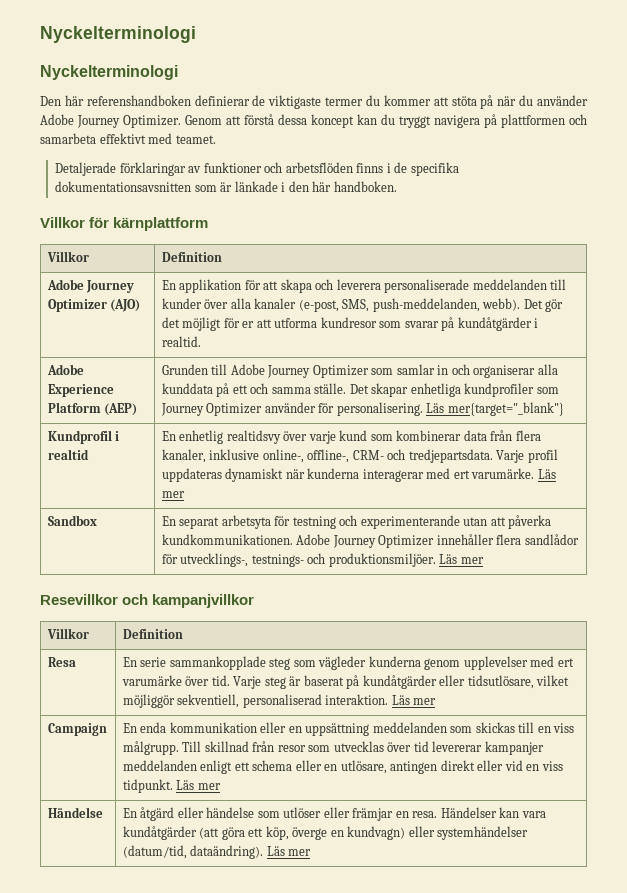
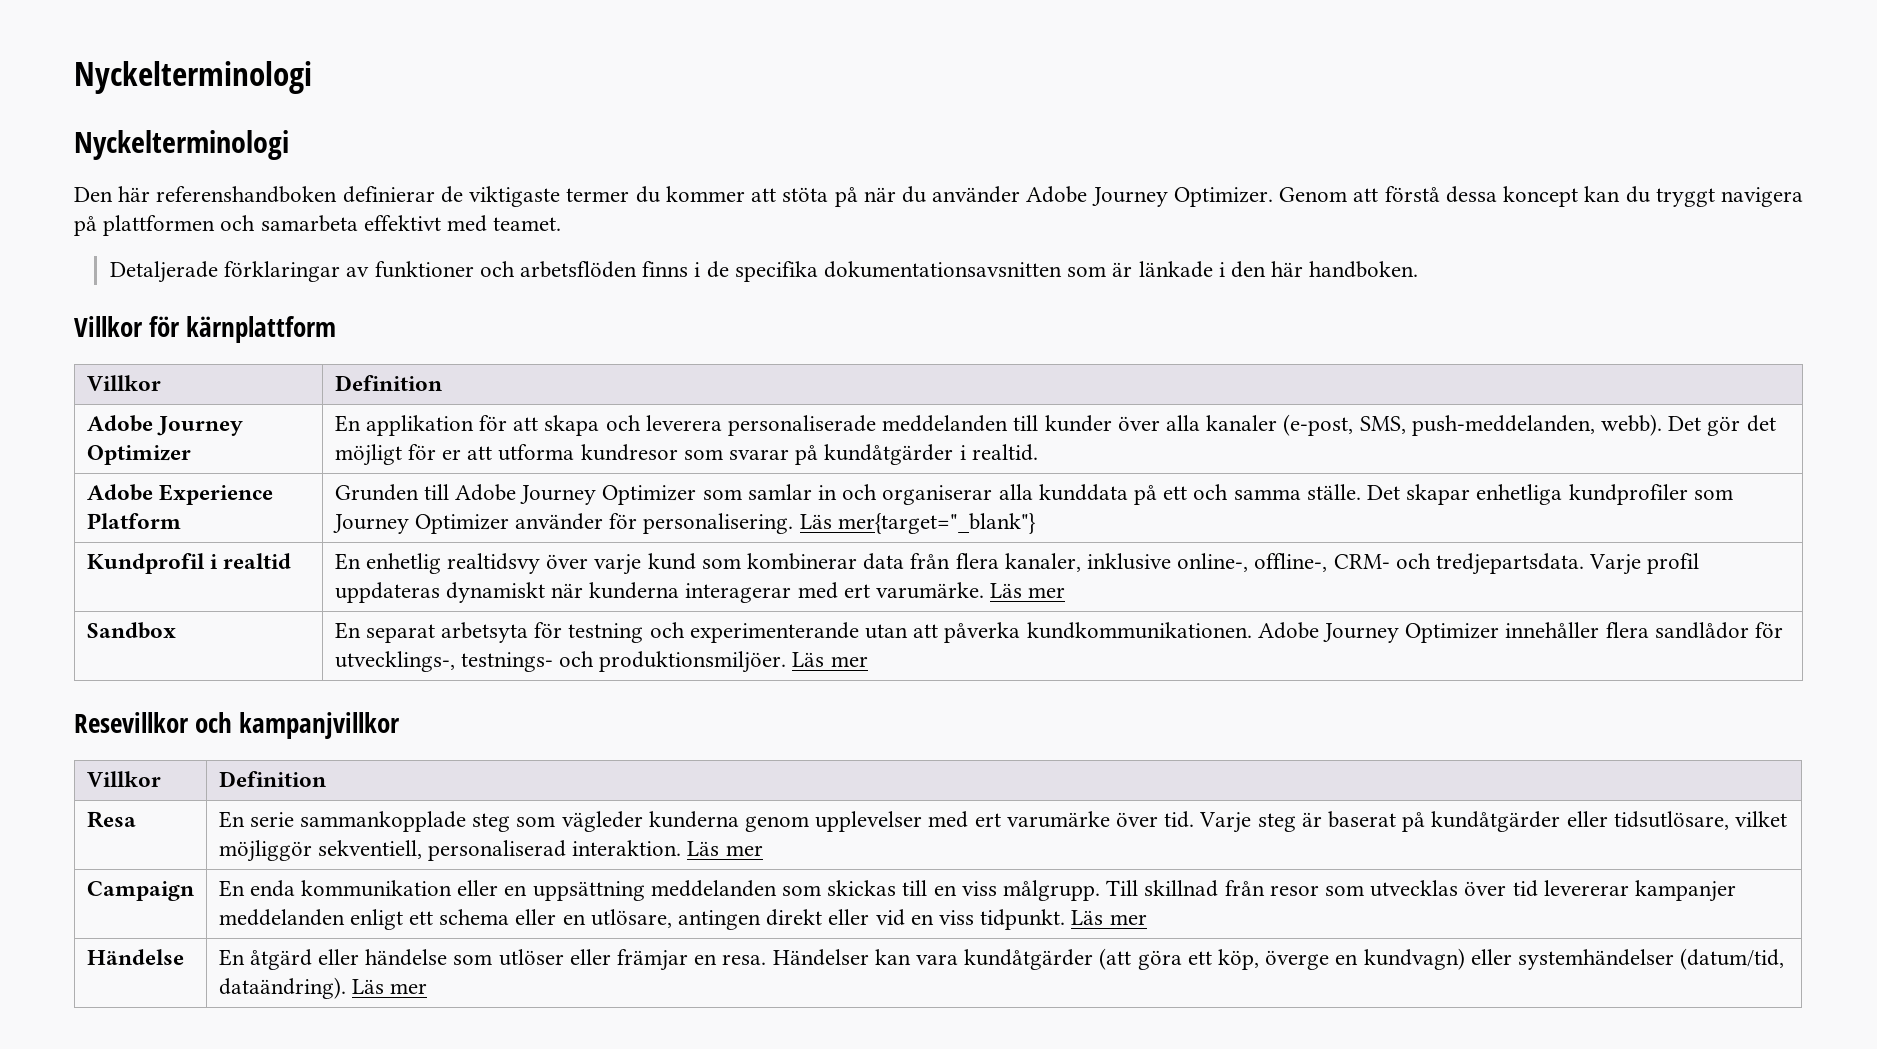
[110,299,141,312] (AJO) -> (191, 455) none
[104,403,138,416] (AEP) -> (181, 521) none

